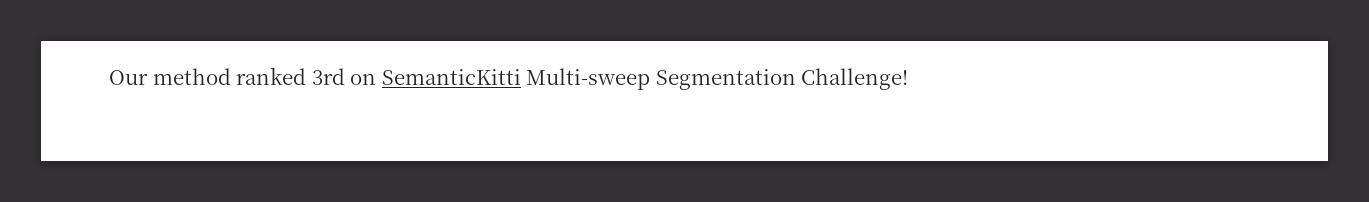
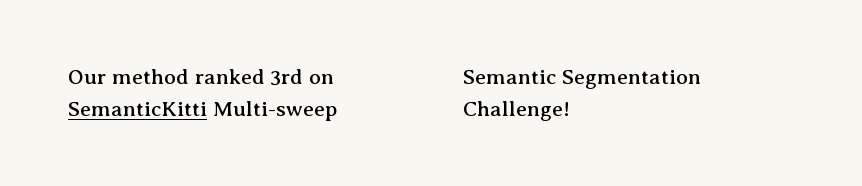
(651, 79) none -> [463,70,556,84] Semantic

